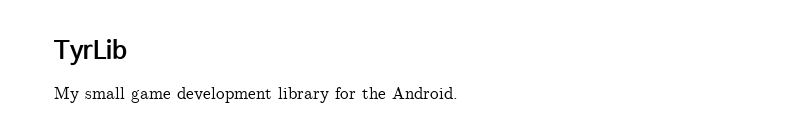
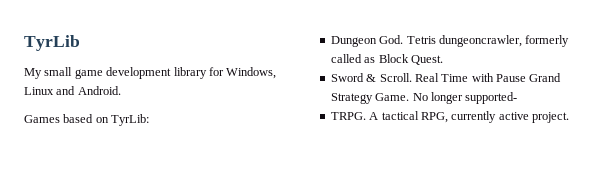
[362,87,458,99] the Android. -> [226,67,277,79] [24,86,121,95] [24,114,150,126] [330,35,570,47] [330,54,443,65] [330,73,562,82] [330,92,518,104] [330,111,569,123] Windows, Linux and Android. // Games based on TyrLib: // Dungeon God. Tetris dungeoncrawler, formerly called as Block Quest. // Sword & Scroll. Real Time with Pause Grand Strategy Game. No longer supported- // TRPG. A tactical RPG, currently active project.

